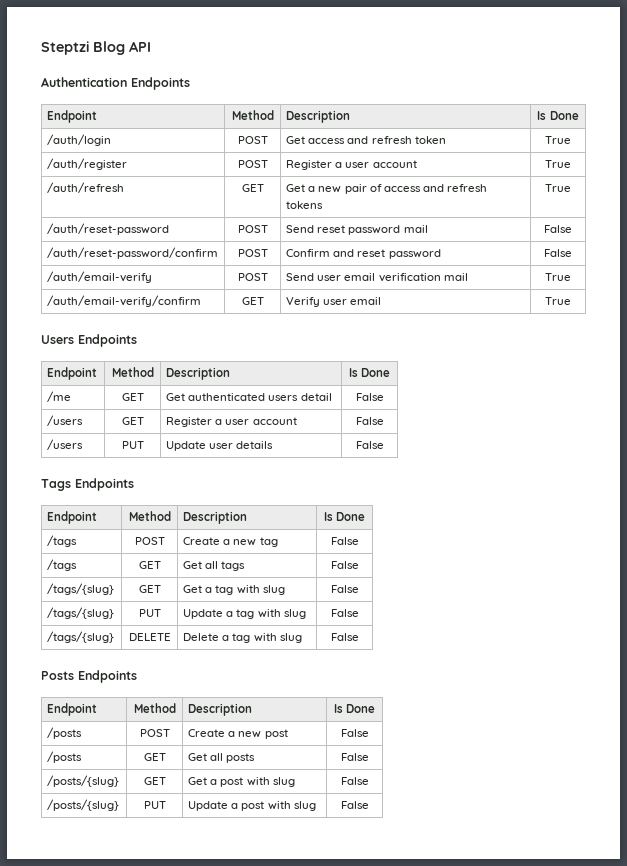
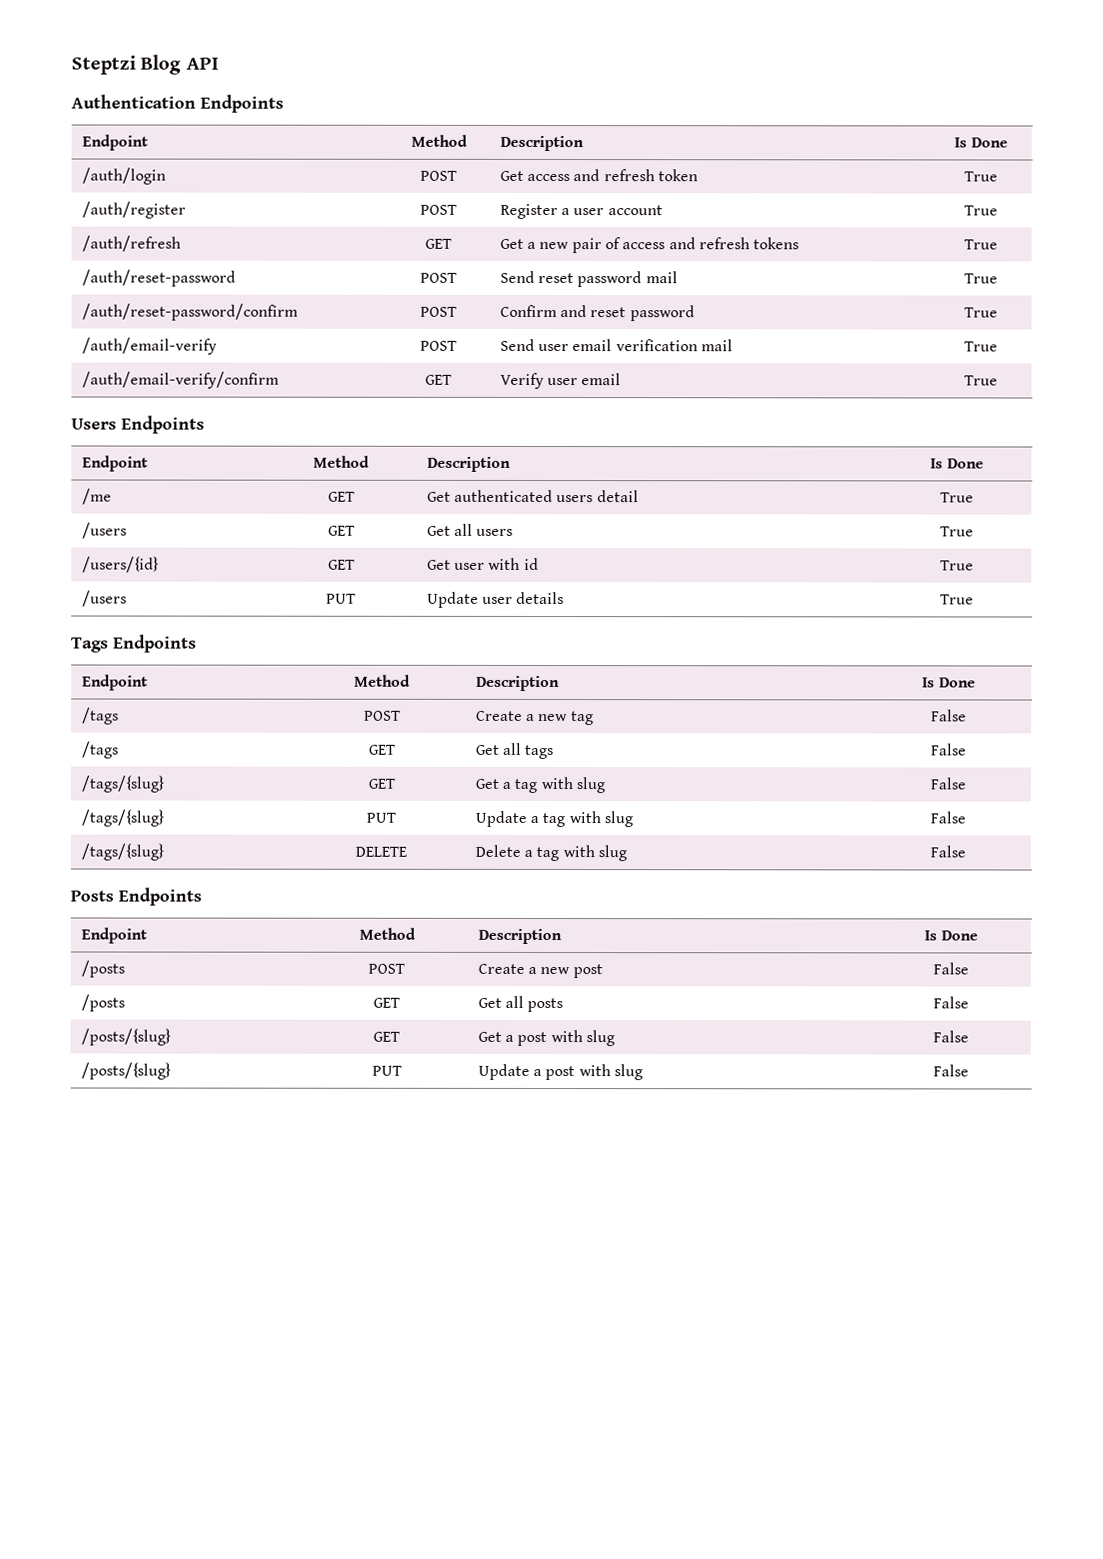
[544,225,572,233] False -> [964,273,998,284] True
[544,249,572,257] False -> [964,307,998,318] True
[355,393,384,401] False -> [940,492,974,503] True
[166,417,297,427] [355,417,384,425] Register a user account | False -> [426,523,514,536] [940,526,974,537] [81,556,159,573] [327,559,355,570] [426,557,539,570] [940,560,974,571] Get all users | True // /users/{id} | GET | Get user with id | True
[355,441,384,449] False -> [940,594,974,605] True

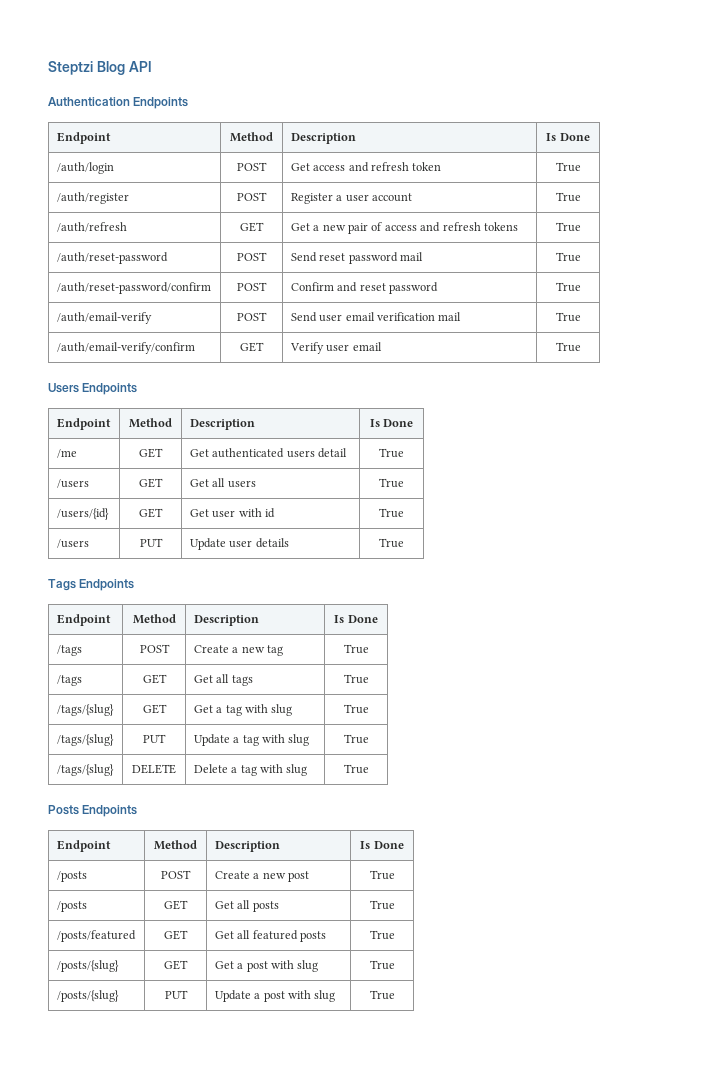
[931,709,967,722] False -> [343,644,369,654] True
[931,743,967,756] False -> [343,674,369,684] True
[930,777,967,790] False -> [343,704,369,714] True
[930,811,966,824] False -> [343,734,369,744] True
[930,845,966,858] False -> [343,764,369,774] True
[933,962,969,975] False -> [369,870,395,880] True
[933,996,969,1009] False -> [369,900,395,910] [56,930,136,942] [164,930,188,940] [214,930,327,942] [369,930,395,940] True // /posts/featured | GET | Get all featured posts | True
[933,1030,969,1043] False -> [369,960,395,970] True
[933,1064,969,1077] False -> [369,990,395,1000] True

